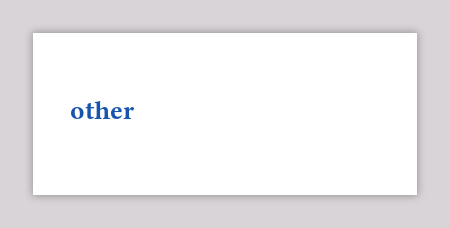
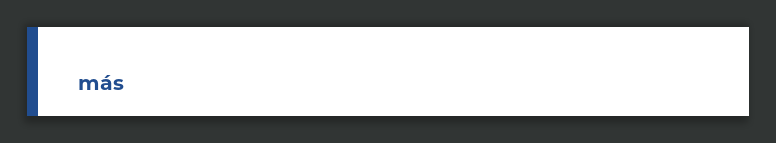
[70,101,135,119] other -> [78,75,124,90] más

